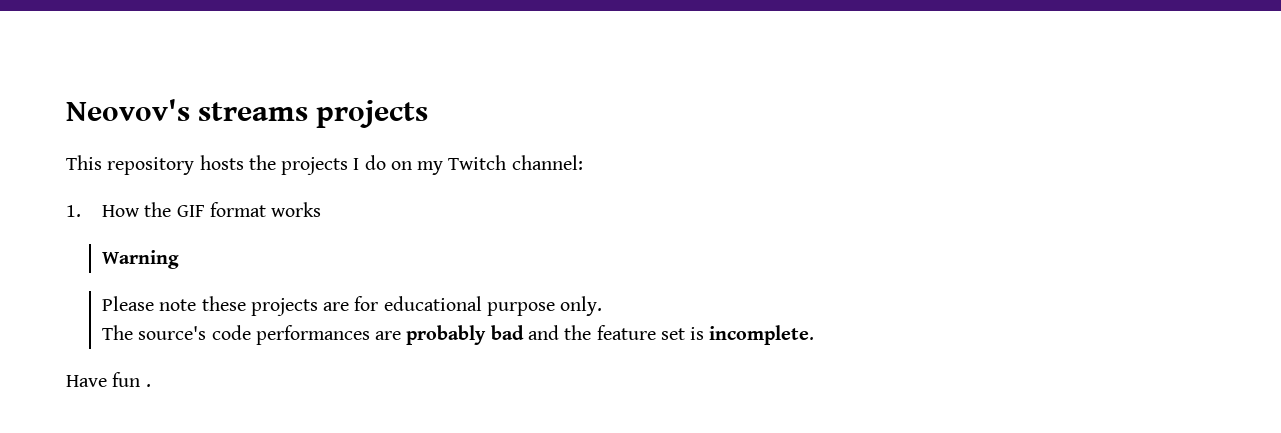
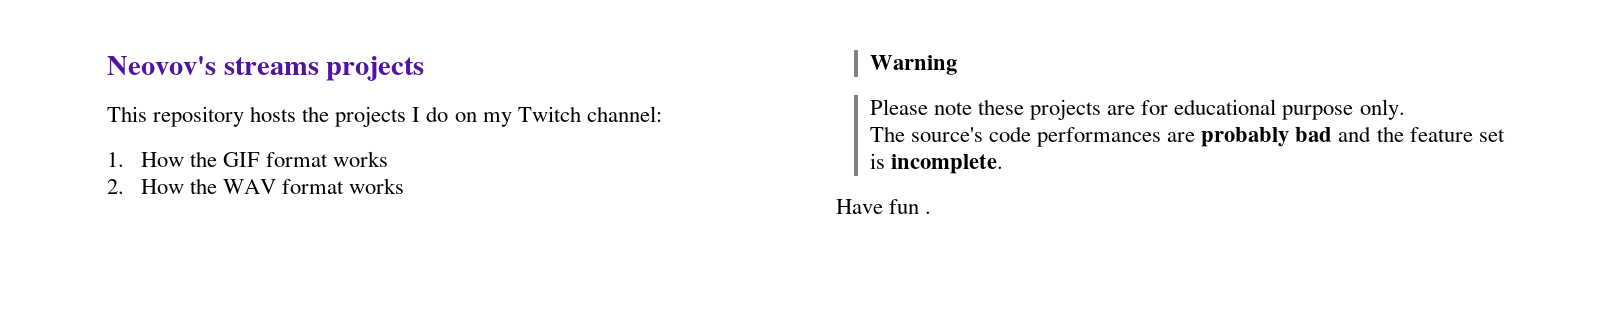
(322, 209) none -> [107,178,405,194] // 2. How the WAV format works

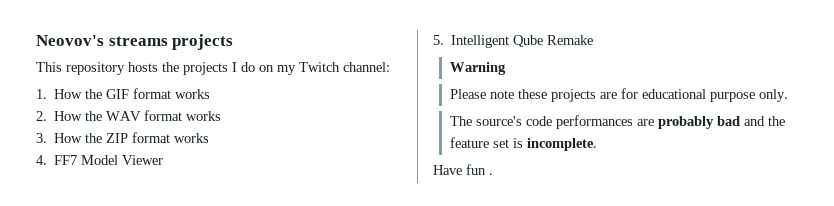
(405, 186) none -> [36,132,210,143] [36,155,164,165] [433,35,594,48] // 3. How the ZIP format works // 4. FF7 Model Viewer // 5. Intelligent Qube Remake

